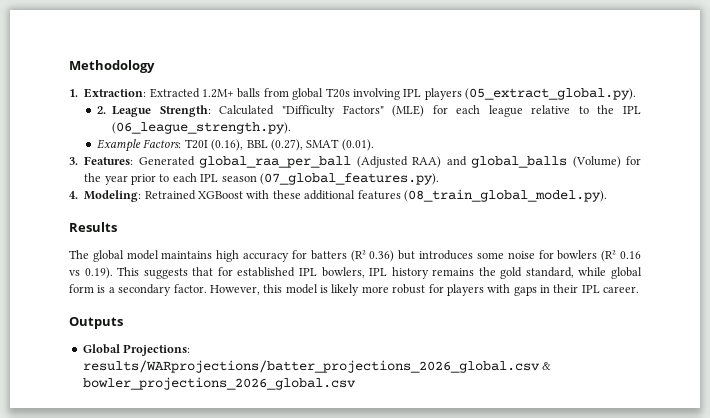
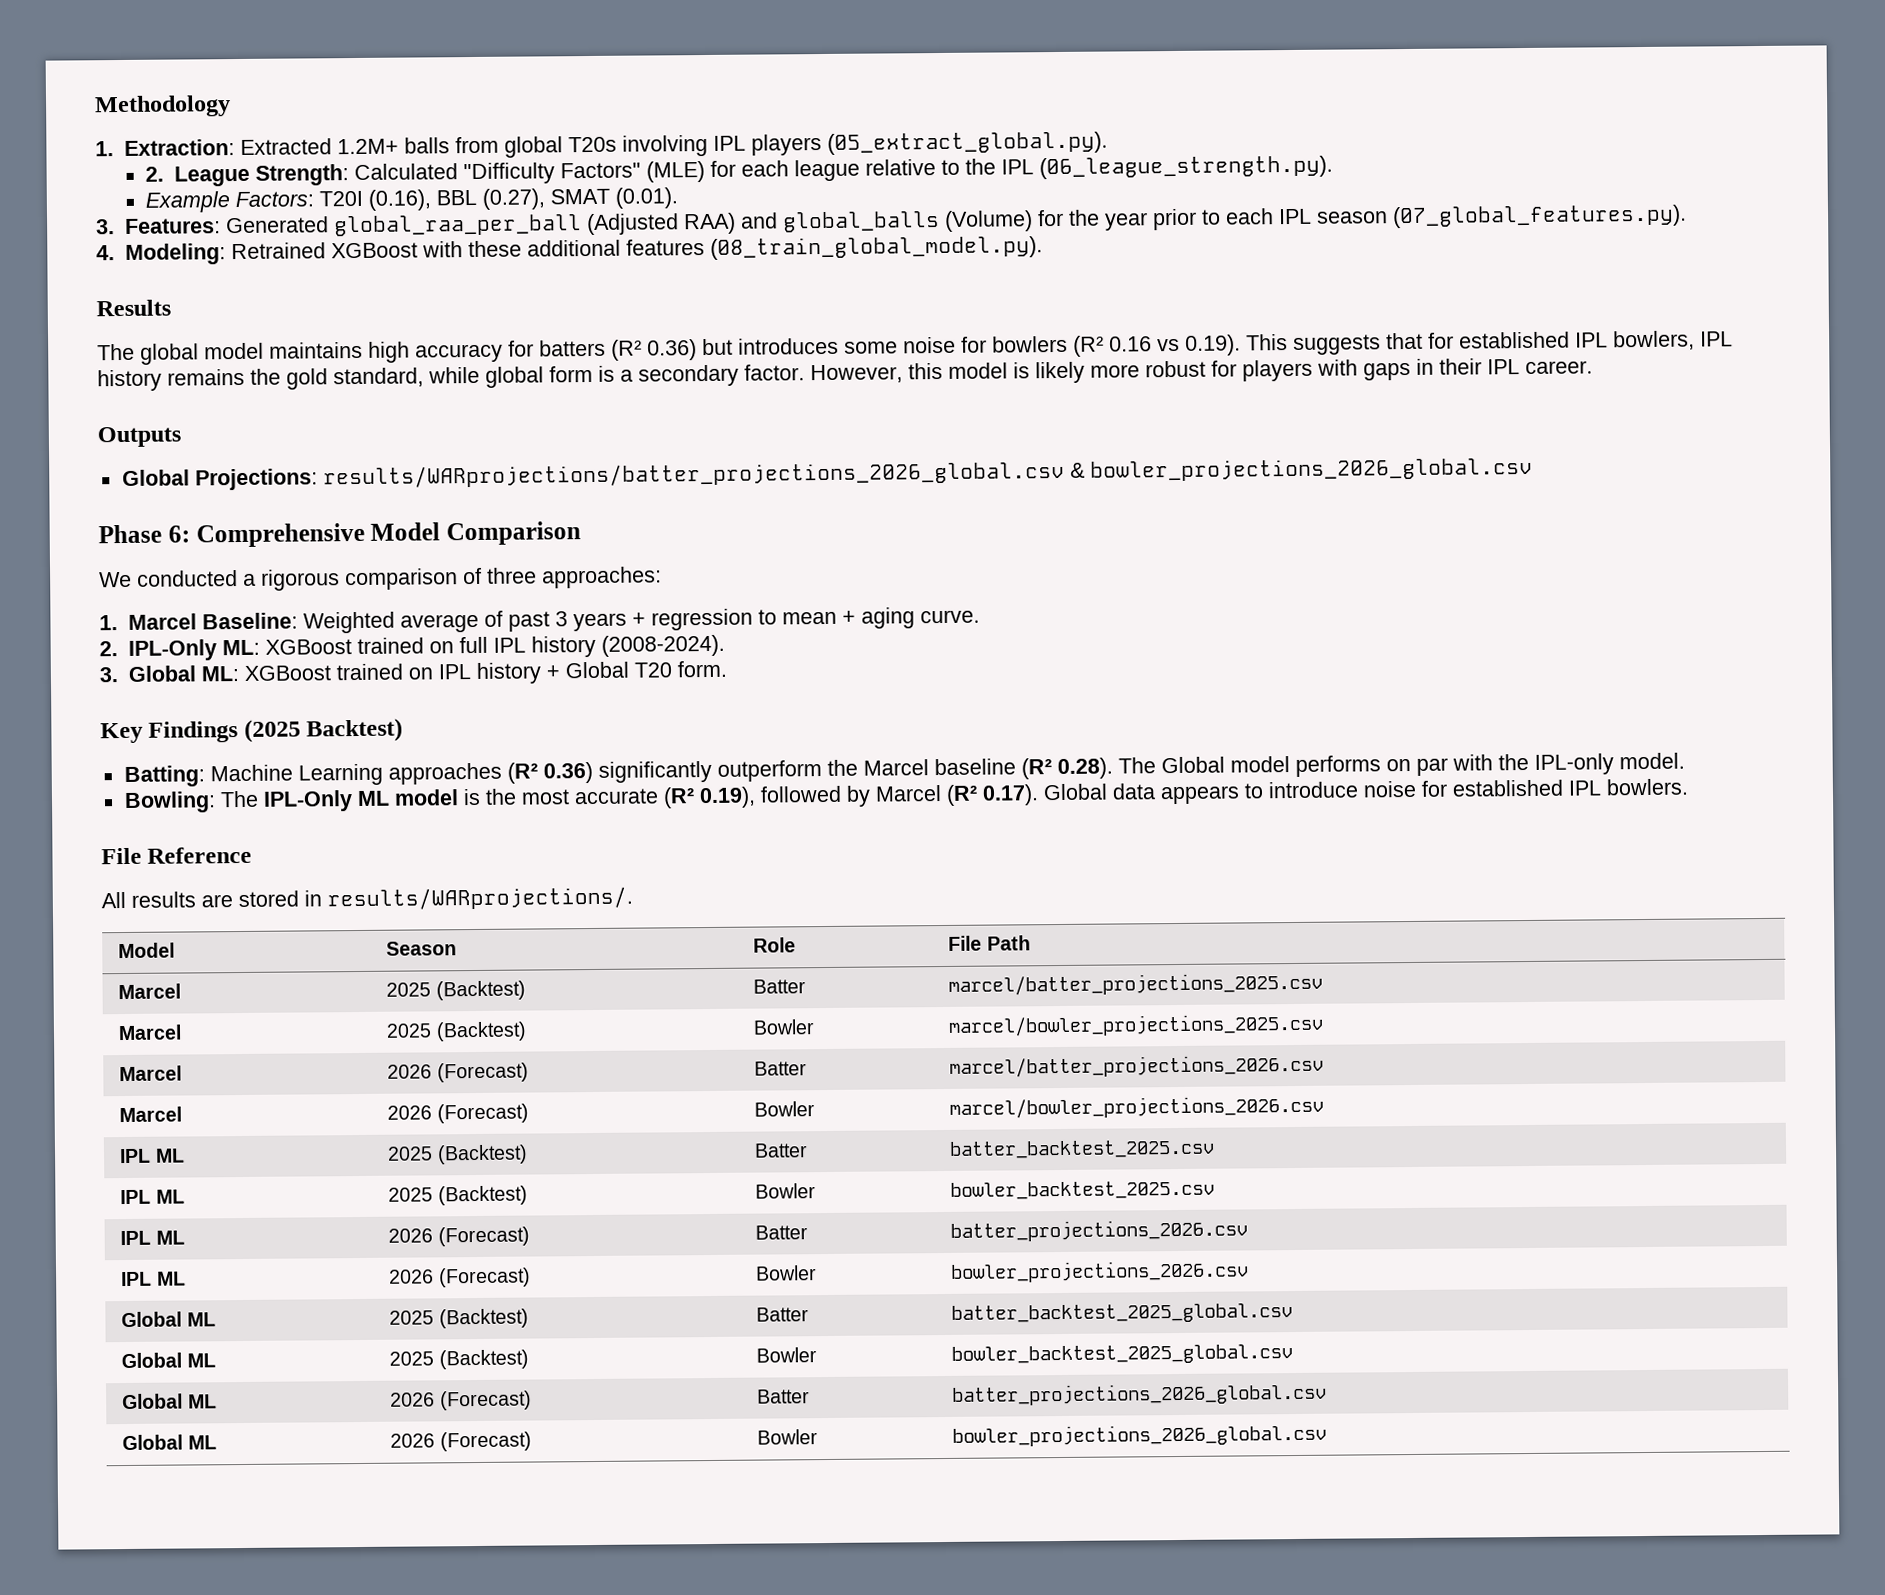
(356, 383) none -> [98,521,581,548] [99,566,662,591] [99,607,980,634] [99,634,725,661] [99,660,727,684] [100,718,404,744] [123,752,1685,788] [123,778,1689,813] [101,846,253,865] [101,886,633,911] [118,942,176,959] [386,941,458,956] [753,937,797,953] [948,935,1031,951] [118,983,182,1000] [386,980,526,1001] [753,979,807,994] [948,972,1324,996] [118,1024,183,1041] [386,1021,527,1042] [753,1019,816,1035] [948,1013,1325,1037] [119,1065,183,1082] [387,1062,529,1083] [754,1061,808,1076] [949,1054,1325,1078] [119,1106,183,1123] [387,1103,529,1124] [754,1101,816,1117] [949,1095,1325,1119] [119,1148,185,1164] [387,1144,528,1165] [754,1143,809,1158] [949,1139,1216,1159] [120,1189,185,1205] [388,1185,528,1206] [755,1183,817,1199] [950,1180,1216,1200] [120,1230,185,1246] [388,1226,530,1247] [755,1225,809,1240] [950,1219,1249,1242] [121,1271,186,1287] [389,1267,531,1288] [755,1265,818,1281] [950,1260,1250,1283] [121,1311,216,1328] [389,1308,529,1329] [756,1307,810,1322] [951,1303,1294,1324] [121,1352,216,1369] [389,1349,529,1370] [756,1347,818,1363] [951,1344,1294,1365] [122,1393,217,1410] [390,1390,532,1411] [757,1389,811,1404] [952,1382,1328,1406] [122,1434,217,1451] [390,1431,532,1452] [757,1429,819,1445] [952,1423,1328,1447] // Phase 6: Comprehensive Model Comparison // We conducted a rigorous comparison of three approaches: // 1. Marcel Baseline: Weighted average of past 3 years + regression to mean + aging curve. // 2. IPL-Only ML: XGBoost trained on full IPL history (2008-2024). // 3. Global ML: XGBoost trained on IPL history + Global T20 form. // Key Findings (2025 Backtest) // Batting: Machine Learning approaches (R² 0.36) significantly outperform the Marcel baseline (R² 0.28). The Global model performs on par with the IPL-only model. // Bowling: The IPL-Only ML model is the most accurate (R² 0.19), followed by Marcel (R² 0.17). Global data appears to introduce noise for established IPL bowlers. // File Reference // All results are stored in results/WARprojections/. // Model | Season | Role | File Path // Marcel | 2025 (Backtest) | Batter | marcel/batter_projections_2025.csv // Marcel | 2025 (Backtest) | Bowler | marcel/bowler_projections_2025.csv // Marcel | 2026 (Forecast) | Batter | marcel/batter_projections_2026.csv // Marcel | 2026 (Forecast) | Bowler | marcel/bowler_projections_2026.csv // IPL ML | 2025 (Backtest) | Batter | batter_backtest_2025.csv // IPL ML | 2025 (Backtest) | Bowler | bowler_backtest_2025.csv // IPL ML | 2026 (Forecast) | Batter | batter_projections_2026.csv // IPL ML | 2026 (Forecast) | Bowler | bowler_projections_2026.csv // Global ML | 2025 (Backtest) | Batter | batter_backtest_2025_global.csv // Global ML | 2025 (Backtest) | Bowler | bowler_backtest_2025_global.csv // Global ML | 2026 (Forecast) | Batter | batter_projections_2026_global.csv // Global ML | 2026 (Forecast) | Bowler | bowler_projections_2026_global.csv

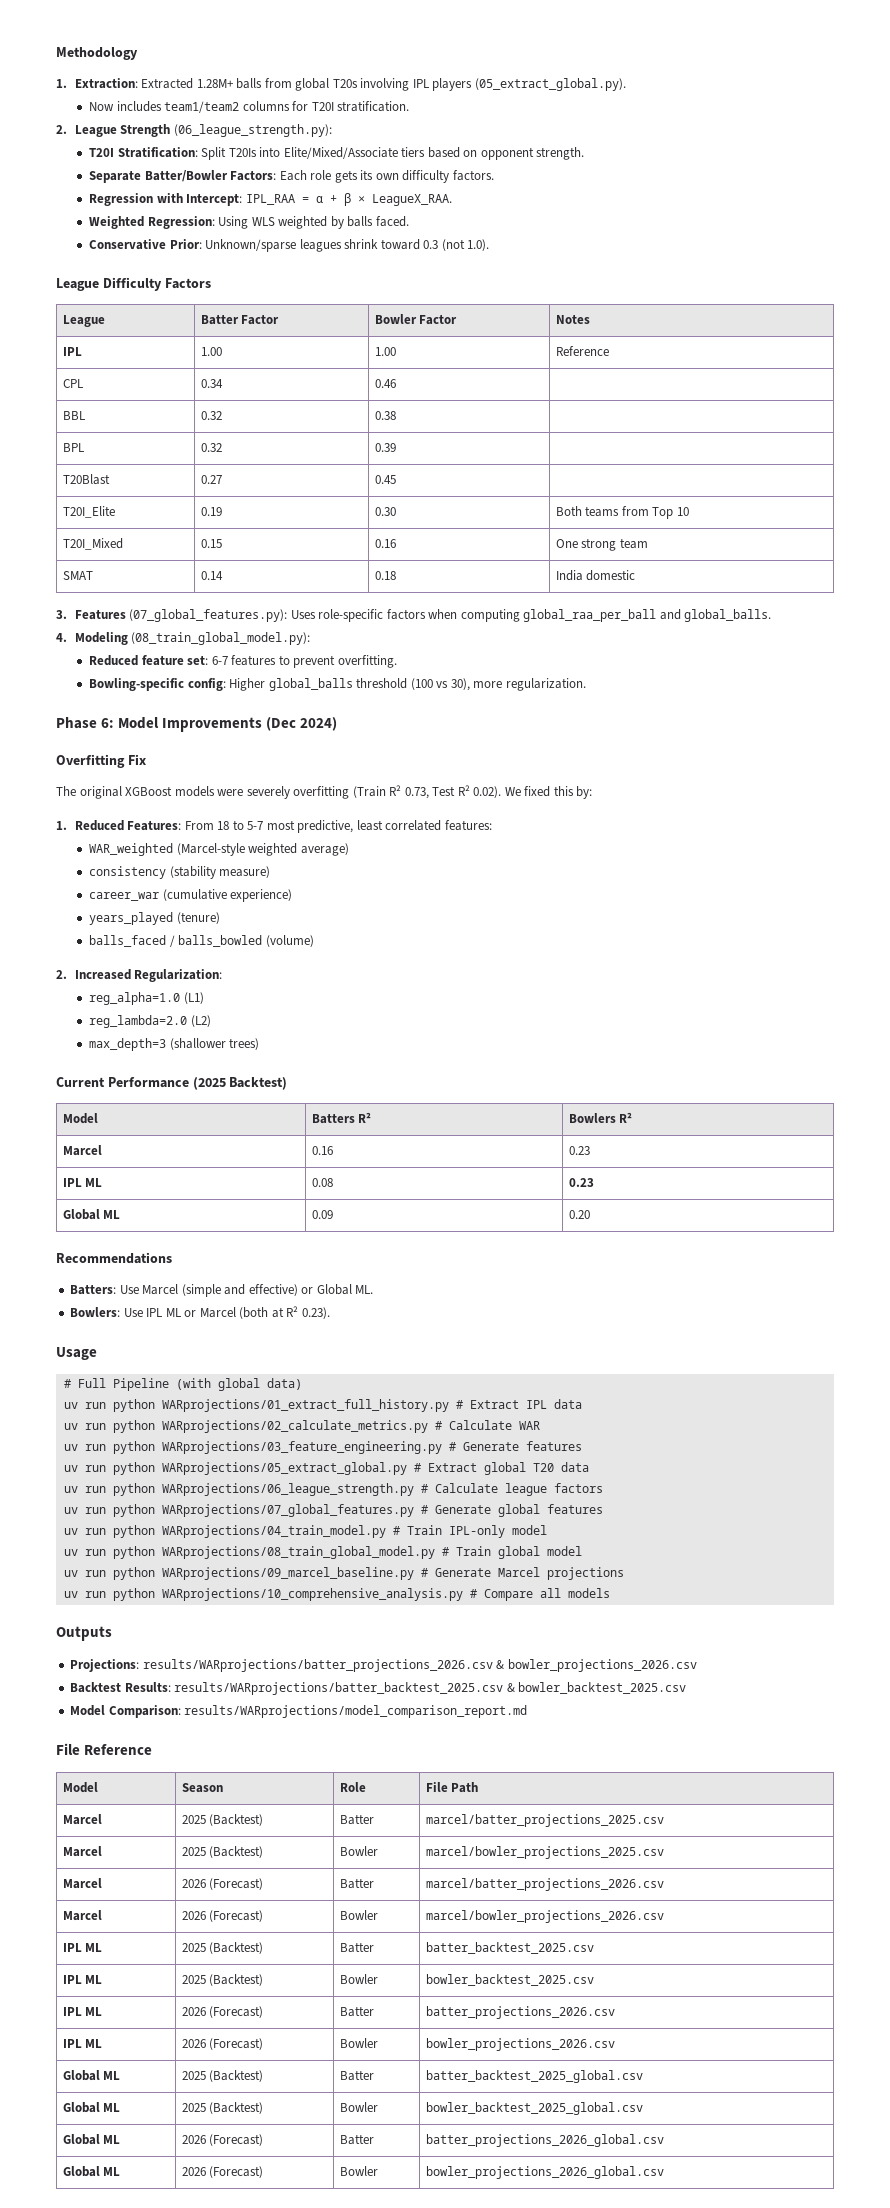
[336,138,399,155] 1.2M+ -> [196,79,234,88] 1.28M+
[145,155,1333,187] [145,187,679,213] [96,204,1687,237] [96,236,1043,265] [96,299,171,317] [97,330,1733,365] [97,358,1593,392] [97,426,181,448] [121,457,1533,491] [98,521,581,548] [99,566,662,591] [99,607,980,634] [99,634,725,661] [99,660,727,684] [100,718,404,744] [123,752,1685,788] [123,778,1689,813] [101,846,253,865] [101,886,633,911] 2. League Strength: Calculated "Difficulty Factors" (MLE) for each league relative to the IPL (06_league_strength.py). // Example Factors: T20I (0.16), BBL (0.27), SMAT (0.01). // 3. Features: Generated global_raa_per_ball (Adjusted RAA) and global_balls (Volume) for the year prior to each IPL season (07_global_features.py). // 4. Modeling: Retrained XGBoost with these additional features (08_train_global_model.py). // Results // The global model maintains high accuracy for batters (R² 0.36) but introduces some noise for bowlers (R² 0.16 vs 0.19). This suggests that for established IPL bowlers, IPL history remains the gold standard, while global form is a secondary factor. However, this model is likely more robust for players with gaps in their IPL career. // Outputs // Global Projections: results/WARprojections/batter_projections_2026_global.csv & bowler_projections_2026_global.csv // Phase 6: Comprehensive Model Comparison // We conducted a rigorous comparison of three approaches: // 1. Marcel Baseline: Weighted average of past 3 years + regression to mean + aging curve. // 2. IPL-Only ML: XGBoost trained on full IPL history (2008-2024). // 3. Global ML: XGBoost trained on IPL history + Global T20 form. // Key Findings (2025 Backtest) // Batting: Machine Learning approaches (R² 0.36) significantly outperform the Marcel baseline (R² 0.28). The Global model performs on par with the IPL-only model. // Bowling: The IPL-Only ML model is the most accurate (R² 0.19), followed by Marcel (R² 0.17). Global data appears to introduce noise for established IPL bowlers. // File Reference // All results are stored in results/WARprojections/. -> [89,101,410,113] [56,124,332,137] [89,147,585,160] [89,170,494,183] [89,193,452,206] [89,216,409,229] [89,239,490,252] [56,277,211,291] [62,315,105,327] [200,315,280,325] [374,314,458,325] [555,315,590,324] [62,347,82,356] [200,347,222,356] [374,347,396,356] [555,346,609,356] [62,379,83,388] [200,379,223,388] [374,379,396,388] [62,411,85,420] [200,411,222,420] [374,411,396,420] [62,443,84,452] [200,443,222,452] [374,443,396,452] [62,474,110,485] [200,475,222,484] [374,475,396,484] [62,506,115,518] [200,507,222,516] [374,507,396,516] [555,506,689,519] [62,538,123,550] [200,539,222,548] [374,539,396,548] [555,538,648,551] [62,571,93,580] [200,571,223,580] [374,571,396,580] [555,570,636,581] [56,609,772,622] [56,632,311,645] [89,655,397,668] [89,678,586,691] [56,717,338,732] [56,754,146,768] [56,785,593,799] [56,820,492,833] [89,843,349,856] [89,866,271,879] [89,889,293,902] [89,912,220,925] [89,935,314,947] [56,969,223,982] [89,992,204,1005] [89,1015,211,1028] [89,1038,260,1051] [56,1077,288,1090] [62,1113,98,1124] [311,1112,372,1124] [568,1112,633,1123] [62,1145,102,1156] [311,1146,333,1155] [568,1146,590,1155] [62,1178,103,1187] [311,1178,333,1187] [568,1178,594,1187] [62,1209,121,1220] [311,1210,333,1219] [568,1210,590,1219] [56,1252,172,1264] [70,1284,374,1297] [70,1306,330,1319] [56,1347,97,1360] [63,1378,302,1391] [63,1399,582,1412] [63,1420,540,1433] [63,1441,582,1454] [63,1462,589,1475] [63,1483,603,1496] [63,1504,603,1517] [63,1525,547,1538] [63,1546,582,1559] [63,1567,624,1580] [63,1588,610,1601] [56,1626,112,1641] [70,1659,697,1672] [70,1682,687,1695] [70,1705,528,1718] [56,1743,153,1755] Now includes team1/team2 columns for T20I stratification. // 2. League Strength (06_league_strength.py): // T20I Stratification: Split T20Is into Elite/Mixed/Associate tiers based on opponent strength. // Separate Batter/Bowler Factors: Each role gets its own difficulty factors. // Regression with Intercept: IPL_RAA = α + β × LeagueX_RAA. // Weighted Regression: Using WLS weighted by balls faced. // Conservative Prior: Unknown/sparse leagues shrink toward 0.3 (not 1.0). // League Difficulty Factors // League | Batter Factor | Bowler Factor | Notes // IPL | 1.00 | 1.00 | Reference // CPL | 0.34 | 0.46 | // BBL | 0.32 | 0.38 | // BPL | 0.32 | 0.39 | // T20Blast | 0.27 | 0.45 | // T20I_Elite | 0.19 | 0.30 | Both teams from Top 10 // T20I_Mixed | 0.15 | 0.16 | One strong team // SMAT | 0.14 | 0.18 | India domestic // 3. Features (07_global_features.py): Uses role-specific factors when computing global_raa_per_ball and global_balls. // 4. Modeling (08_train_global_model.py): // Reduced feature set: 6-7 features to prevent overfitting. // Bowling-specific config: Higher global_balls threshold (100 vs 30), more regularization. // Phase 6: Model Improvements (Dec 2024) // Overfitting Fix // The original XGBoost models were severely overfitting (Train R² 0.73, Test R² 0.02). We fixed this by: // 1. Reduced Features: From 18 to 5-7 most predictive, least correlated features: // WAR_weighted (Marcel-style weighted average) // consistency (stability measure) // career_war (cumulative experience) // years_played (tenure) // balls_faced / balls_bowled (volume) // 2. Increased Regularization: // reg_alpha=1.0 (L1) // reg_lambda=2.0 (L2) // max_depth=3 (shallower trees) // Current Performance (2025 Backtest) // Model | Batters R² | Bowlers R² // Marcel | 0.16 | 0.23 // IPL ML | 0.08 | 0.23 // Global ML | 0.09 | 0.20 // Recommendations // Batters: Use Marcel (simple and effective) or Global ML. // Bowlers: Use IPL ML or Marcel (both at R² 0.23). // Usage // # Full Pipeline (with global data) // uv run python WARprojections/01_extract_full_history.py # Extract IPL data // uv run python WARprojections/02_calculate_metrics.py # Calculate WAR // uv run python WARprojections/03_feature_engineering.py # Generate features // uv run python WARprojections/05_extract_global.py # Extract global T20 data // uv run python WARprojections/06_league_strength.py # Calculate league factors // uv run python WARprojections/07_global_features.py # Generate global features // uv run python WARprojections/04_train_model.py # Train IPL-only model // uv run python WARprojections/08_train_global_model.py # Train global model // uv run python WARprojections/09_marcel_baseline.py # Generate Marcel projections // uv run python WARprojections/10_comprehensive_analysis.py # Compare all models // Outputs // Projections: results/WARprojections/batter_projections_2026.csv & bowler_projections_2026.csv // Backtest Results: results/WARprojections/batter_backtest_2025.csv & bowler_backtest_2025.csv // Model Comparison: results/WARprojections/model_comparison_report.md // File Reference

